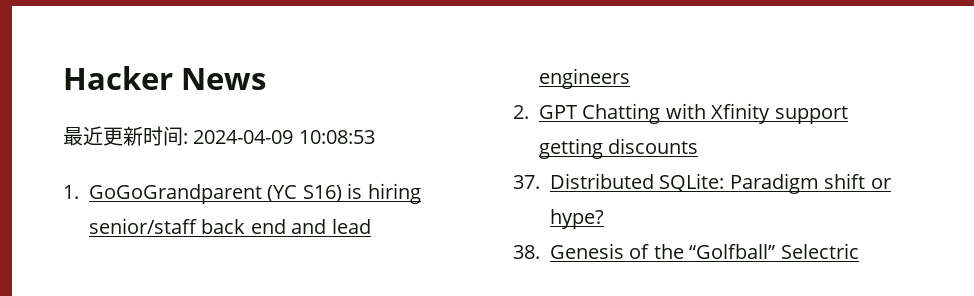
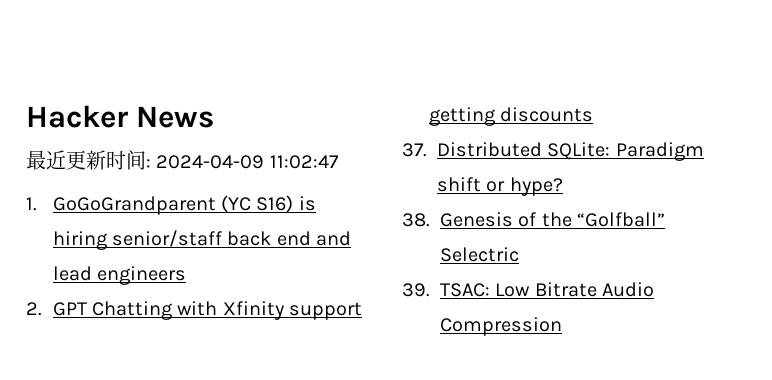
[298,130,375,144] 10:08:53 -> [269,155,339,169] 11:02:47
(859, 251) none -> [402,282,655,297] [440,317,562,336] // 39. TSAC: Low Bitrate Audio Compression

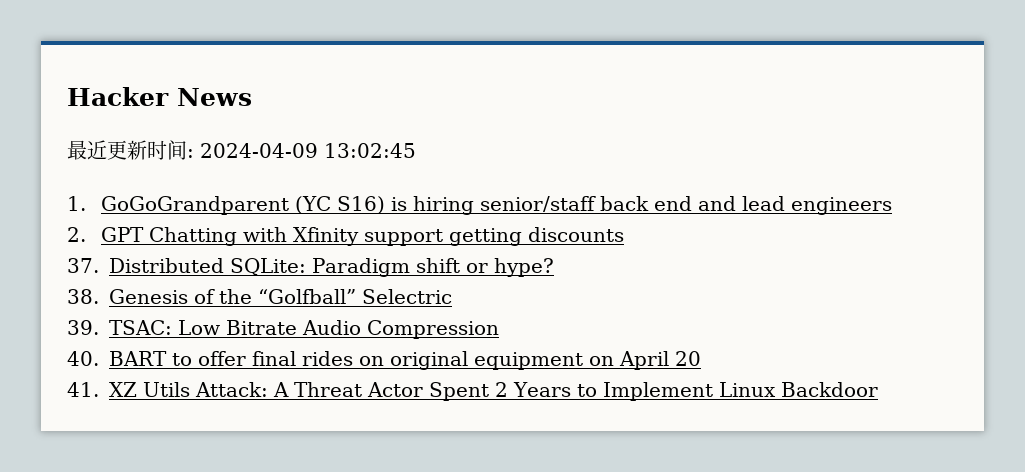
[269,155,339,169] 11:02:47 -> [324,143,416,158] 13:02:45
(562, 326) none -> [67,351,701,370] [67,382,878,401] // 40. BART to offer final rides on original equipment on April 20 // 41. XZ Utils Attack: A Threat Actor Spent 2 Years to Implement Linux Backdoor

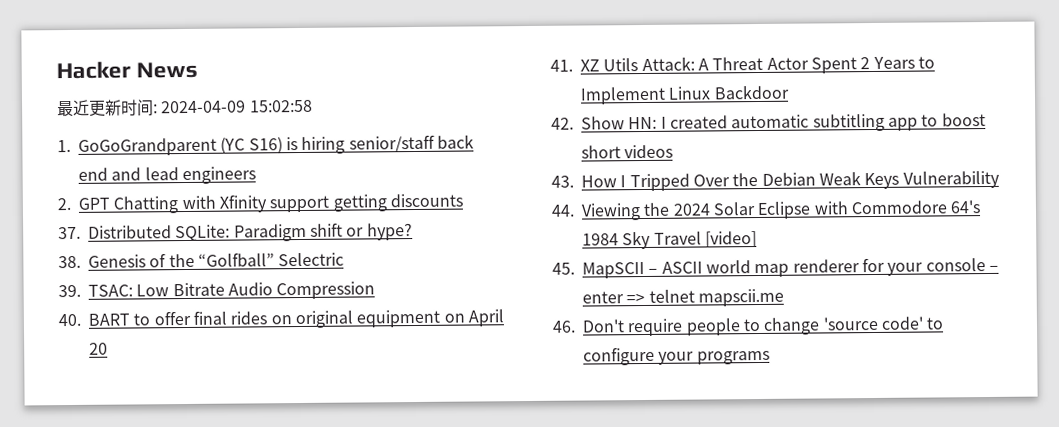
[324,143,416,158] 13:02:45 -> [249,99,313,113] 15:02:58
(878, 389) none -> [551,113,986,132] [581,144,674,159] [551,170,1000,192] [551,200,982,221] [582,230,757,250] [552,257,999,279] [582,288,784,307] [552,316,945,337] [583,346,770,366] // 42. Show HN: I created automatic subtitling app to boost short videos // 43. How I Tripped Over the Debian Weak Keys Vulnerability // 44. Viewing the 2024 Solar Eclipse with Commodore 64's 1984 Sky Travel [video] // 45. MapSCII – ASCII world map renderer for your console – enter => telnet mapscii.me // 46. Don't require people to change 'source code' to configure your programs

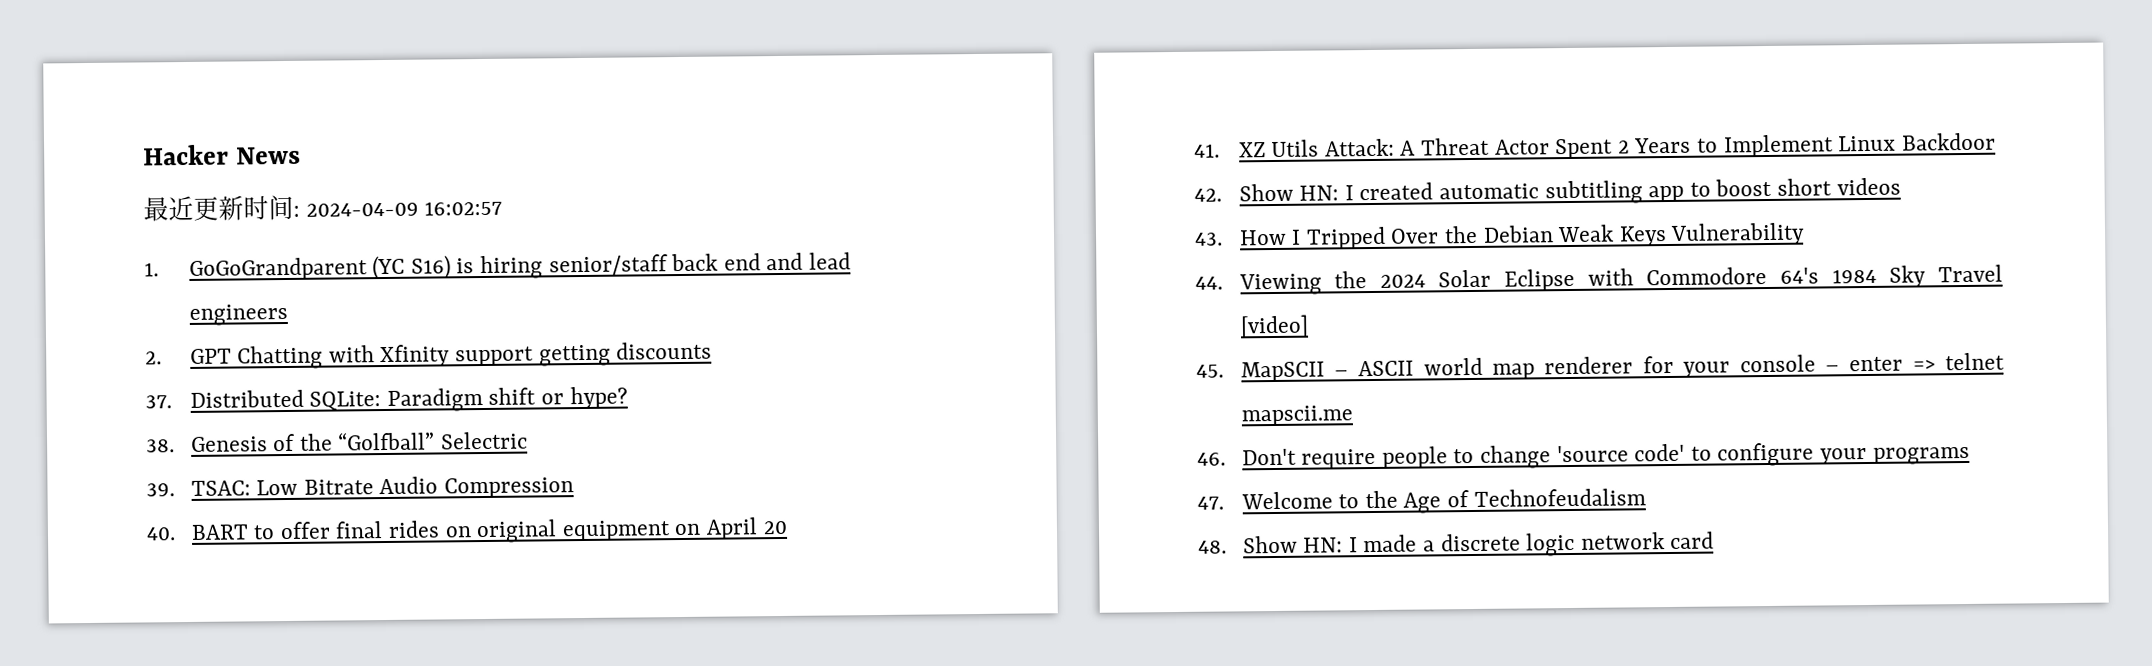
[249,99,313,113] 15:02:58 -> [424,200,503,216] 16:02:57
(770, 357) none -> [1197,488,1646,514] [1198,531,1715,557] // 47. Welcome to the Age of Technofeudalism // 48. Show HN: I made a discrete logic network card

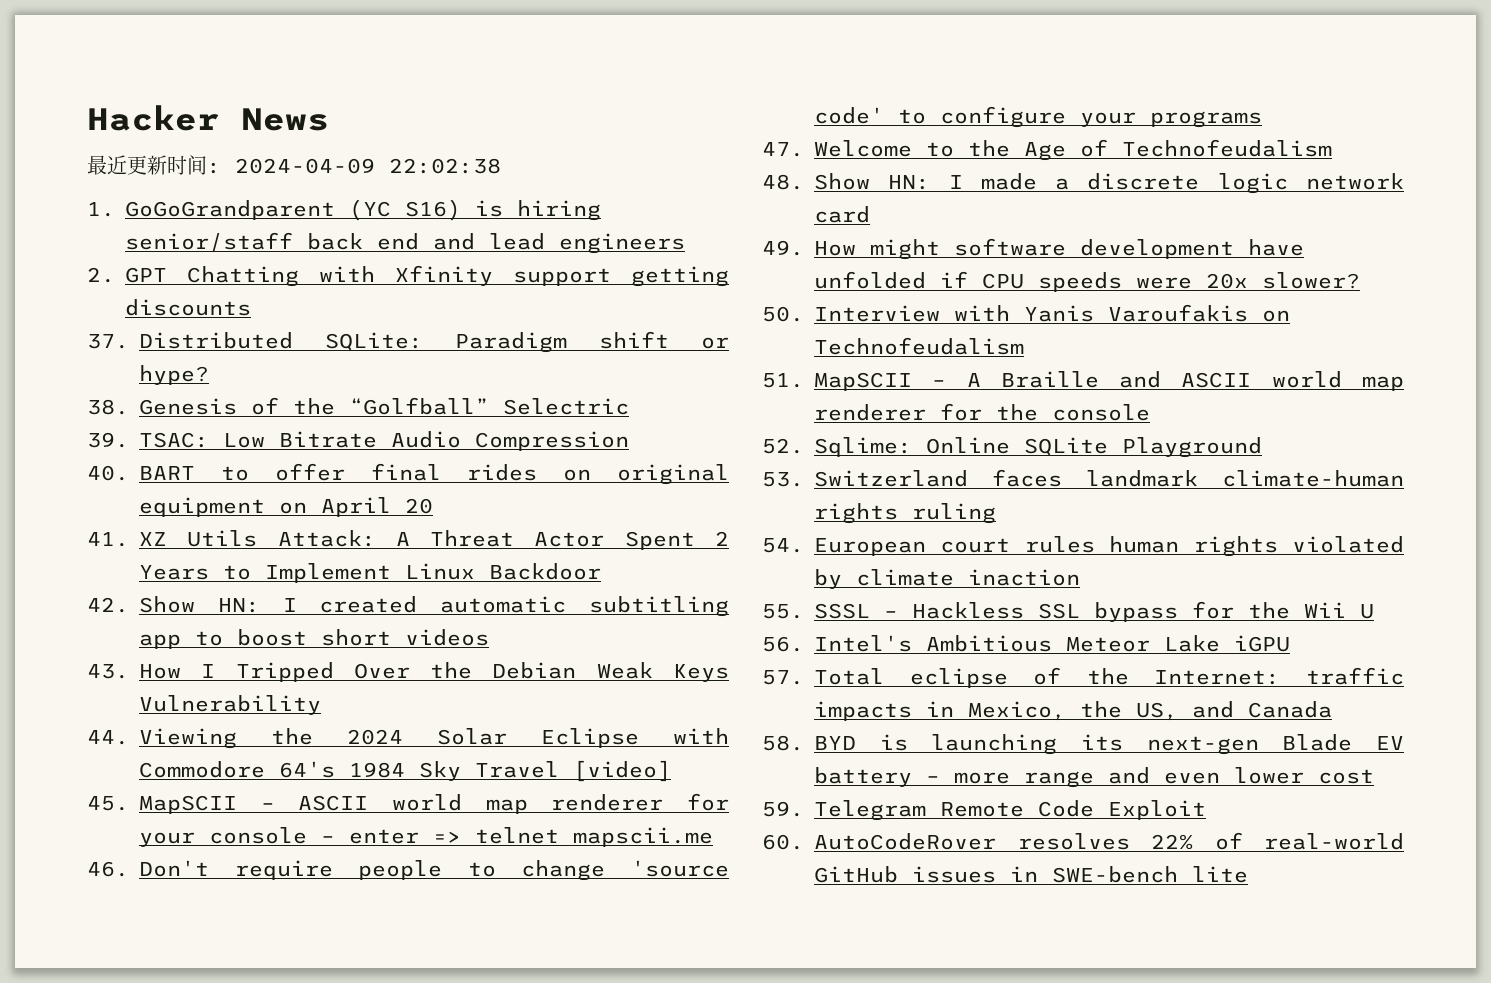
[424,200,503,216] 16:02:57 -> [389,158,501,174] 22:02:38
(1715, 540) none -> [762,238,1304,260] [814,271,1360,292] [762,304,1290,322] [814,337,1024,355] [762,371,1404,391] [814,403,1150,421] [762,437,1262,458] [762,469,1404,487] [814,503,996,524] [762,536,1404,557] [814,569,1080,589] [762,601,1374,622] [762,635,1290,652] [762,667,1404,688] [814,701,1332,721] [762,734,1404,755] [814,767,1374,788] [762,800,1206,821] [762,832,1404,850] [814,866,1248,883] // 49. How might software development have unfolded if CPU speeds were 20x slower? // 50. Interview with Yanis Varoufakis on Technofeudalism // 51. MapSCII – A Braille and ASCII world map renderer for the console // 52. Sqlime: Online SQLite Playground // 53. Switzerland faces landmark climate-human rights ruling // 54. European court rules human rights violated by climate inaction // 55. SSSL – Hackless SSL bypass for the Wii U // 56. Intel's Ambitious Meteor Lake iGPU // 57. Total eclipse of the Internet: traffic impacts in Mexico, the US, and Canada // 58. BYD is launching its next-gen Blade EV battery – more range and even lower cost // 59. Telegram Remote Code Exploit // 60. AutoCodeRover resolves 22% of real-world GitHub issues in SWE-bench lite

